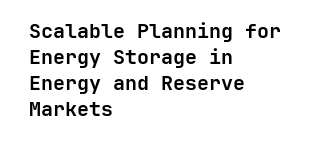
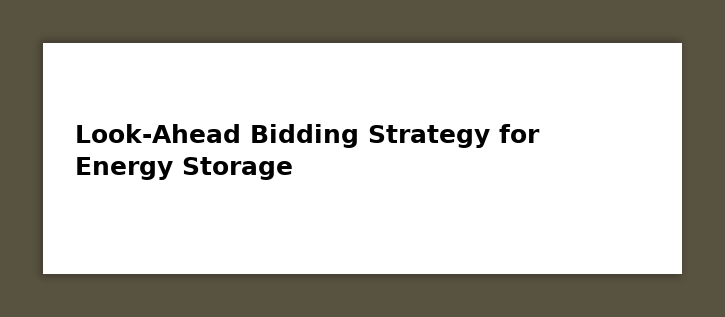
[29,22,281,42] [29,48,233,68] [29,76,245,94] [29,102,113,116] Scalable Planning for Energy Storage in Energy and Reserve Markets -> [75,124,540,148] [75,157,293,180] Look-Ahead Bidding Strategy for Energy Storage

